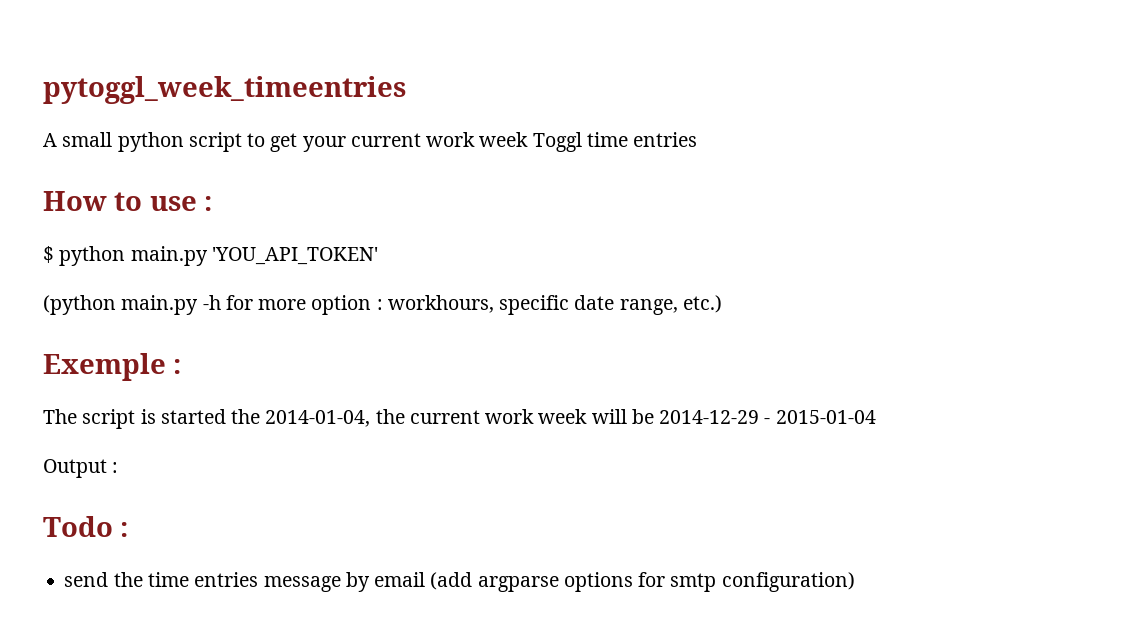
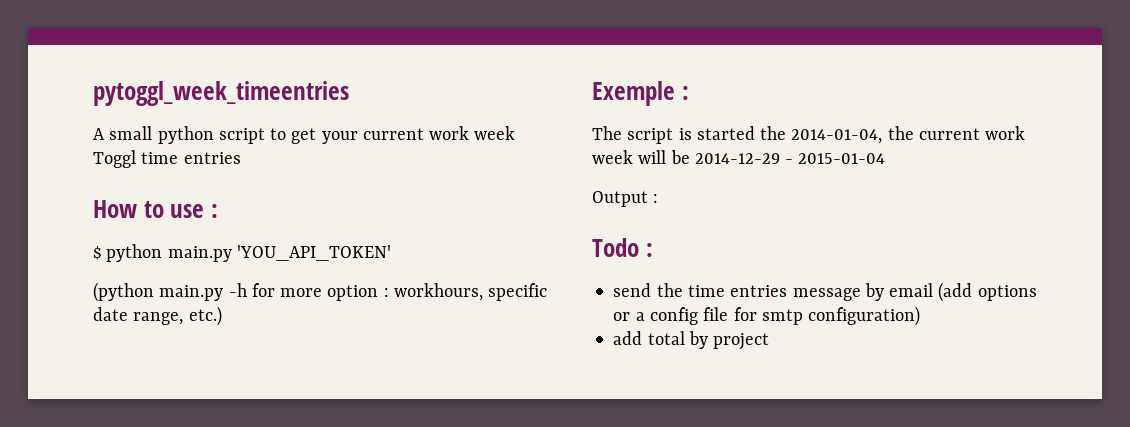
[477,572,633,592] argparse options -> [977,285,1037,301] [613,307,729,325] options or a config file
(855, 582) none -> [613,331,770,350] // add total by project

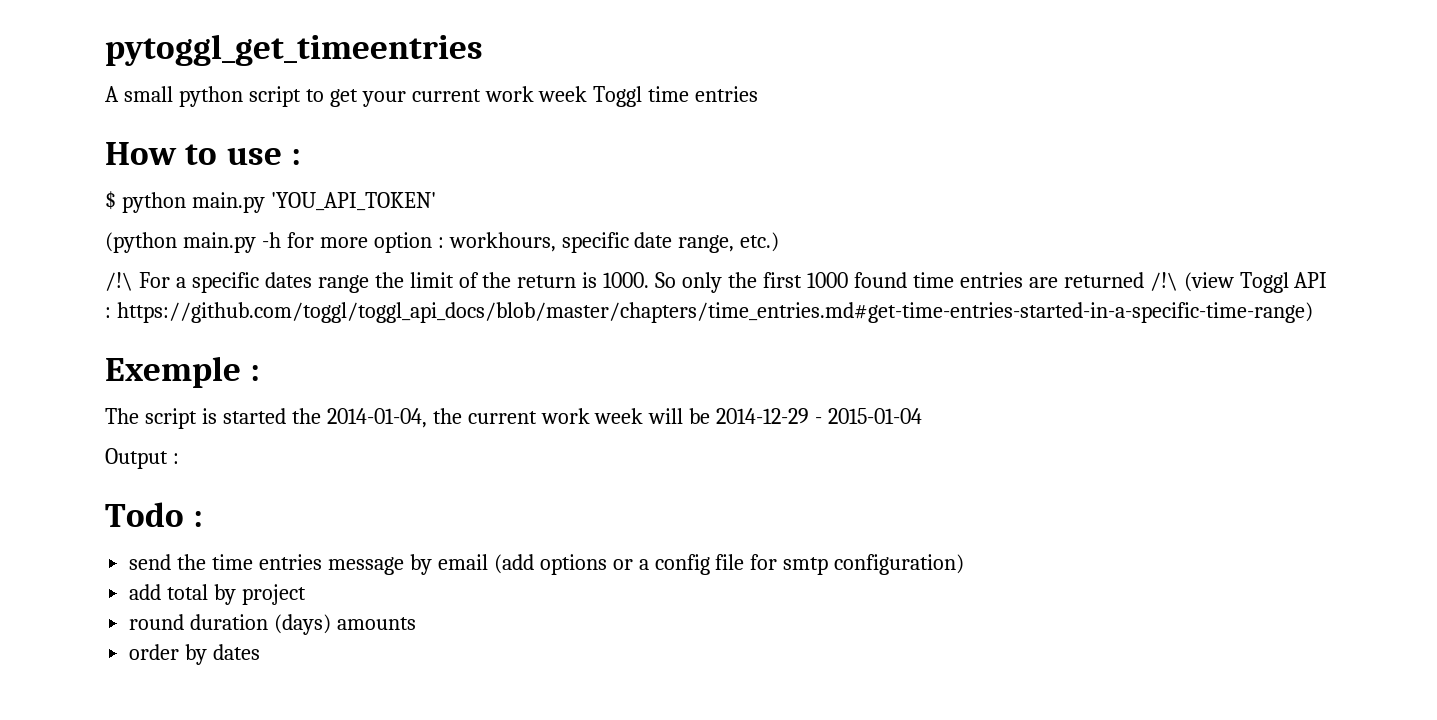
[93,81,349,106] pytoggl_week_timeentries -> [105,34,483,66] pytoggl_get_timeentries
(222, 316) none -> [105,272,1328,293] [105,302,1313,323] // /!\ For a specific dates range the limit of the return is 1000. So only the first 1000 found time entries are returned /!\ (view Toggl API : https://github.com/toggl/toggl_api_docs/blob/master/chapters/time_entries.md#get-time-entries-started-in-a-specific-time-range)
(770, 341) none -> [129,614,417,635] [129,644,261,665] // round duration (days) amounts // order by dates

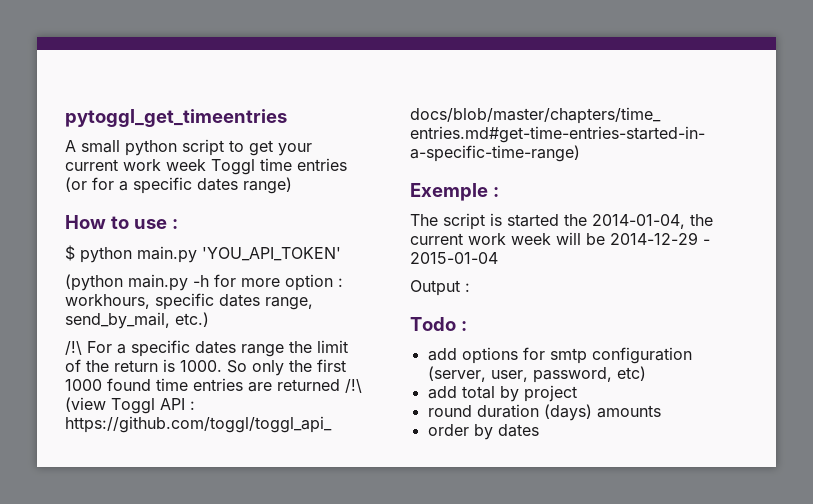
(759, 94) none -> [65,177,292,194] (or for a specific dates range)
[634,232,735,253] date range, -> [219,294,313,310] [65,312,170,329] dates range, send_by_mail,
[129,554,965,575] send the time entries message by email (add options or a config file for smtp configuration) -> [427,347,692,364] [427,366,646,383] add options for smtp configuration (server, user, password, etc)

